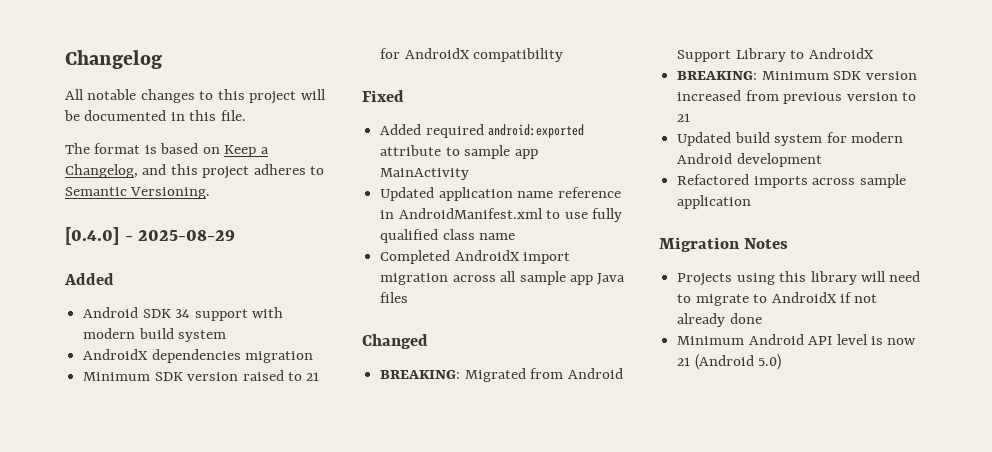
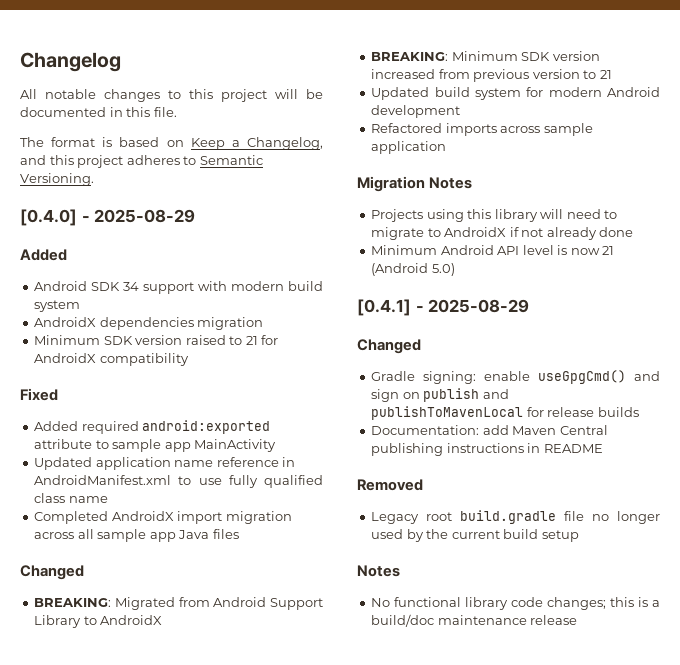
(782, 362) none -> [357,299,530,316] [357,339,421,354] [371,370,660,384] [371,388,509,402] [371,406,639,420] [371,425,608,435] [371,443,603,456] [357,479,423,491] [371,510,660,524] [371,529,579,542] [357,565,400,577] [371,597,660,610] [371,614,578,627] // [0.4.1] - 2025-08-29 // Changed // Gradle signing: enable useGpgCmd() and sign on publish and publishToMavenLocal for release builds // Documentation: add Maven Central publishing instructions in README // Removed // Legacy root build.gradle file no longer used by the current build setup // Notes // No functional library code changes; this is a build/doc maintenance release

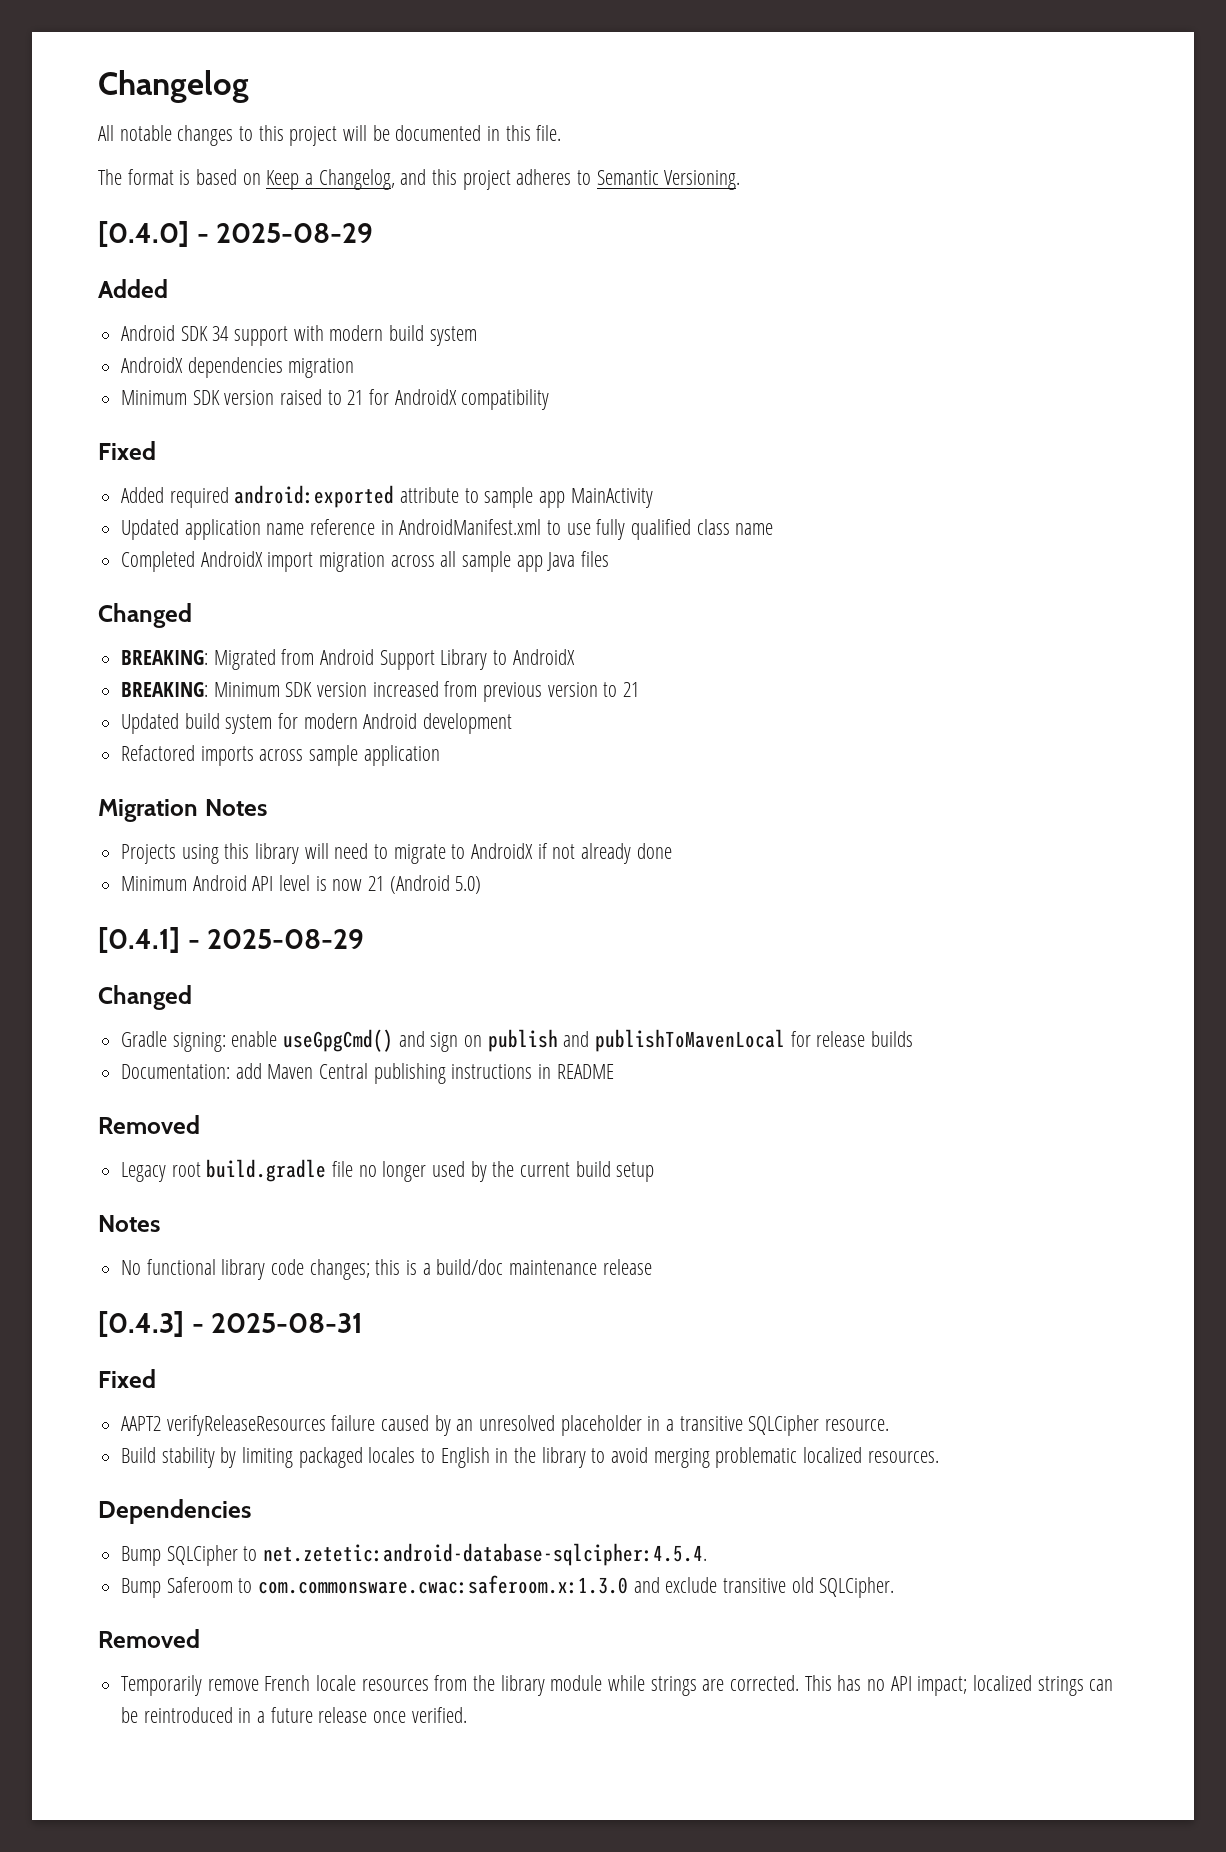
(578, 620) none -> [98,1311,364,1337] [98,1369,156,1388] [121,1415,890,1436] [121,1447,939,1468] [98,1499,251,1524] [121,1543,708,1566] [121,1575,895,1598] [98,1629,200,1648] [121,1675,1114,1696] [121,1707,467,1723] // [0.4.3] - 2025-08-31 // Fixed // AAPT2 verifyReleaseResources failure caused by an unresolved placeholder in a transitive SQLCipher resource. // Build stability by limiting packaged locales to English in the library to avoid merging problematic localized resources. // Dependencies // Bump SQLCipher to net.zetetic:android-database-sqlcipher:4.5.4. // Bump Saferoom to com.commonsware.cwac:saferoom.x:1.3.0 and exclude transitive old SQLCipher. // Removed // Temporarily remove French locale resources from the library module while strings are corrected. This has no API impact; localized strings can be reintroduced in a future release once verified.

